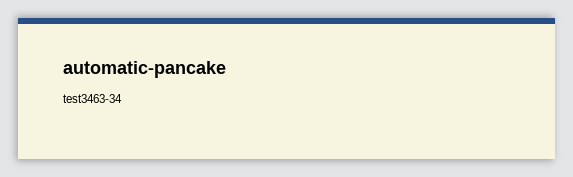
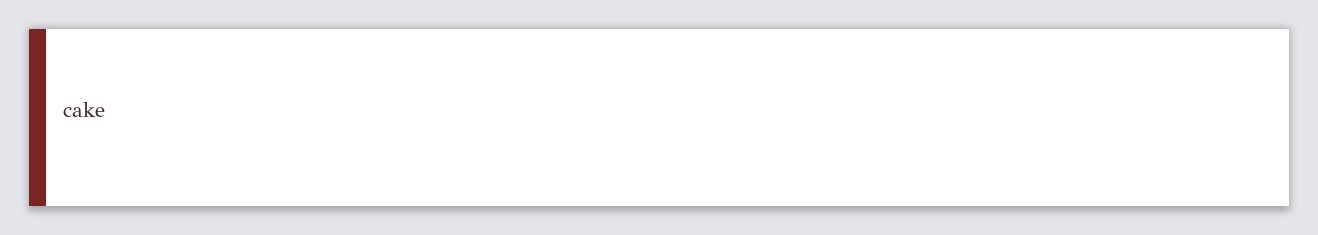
[63,61,226,78] [63,94,122,103] automatic-pancake // test3463-34 -> [63,102,105,117] cake

